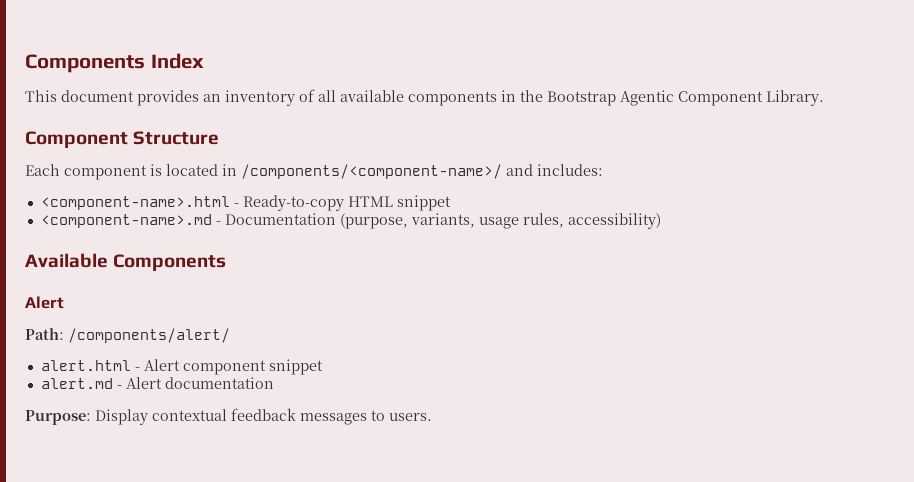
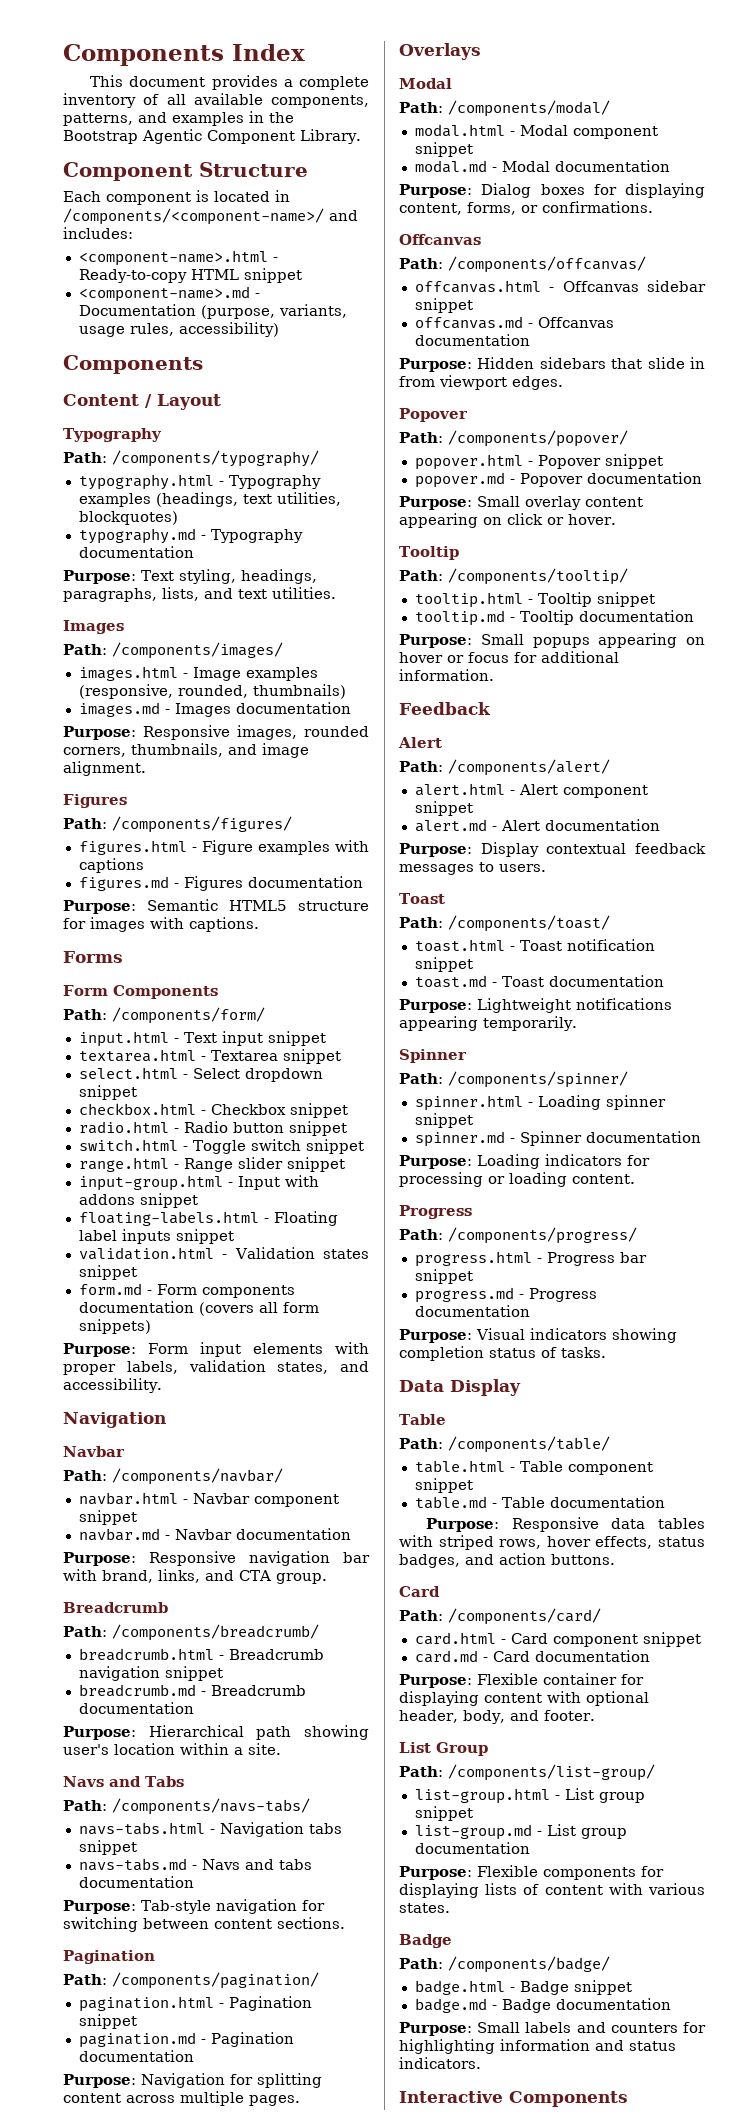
[203,94,221,102] an -> [283,76,369,90] a complete
[408,91,497,106] components -> [271,95,369,108] [63,112,244,126] components, patterns, and examples
[25,253,227,271] Available Components -> [63,355,203,374] [63,394,221,410] [63,428,162,442] [63,450,319,467] [78,474,321,490] [78,492,341,507] [78,511,178,525] [78,528,303,544] [78,546,194,558] [63,569,317,584] [63,587,336,602] [63,620,124,634] [63,642,283,659] [78,666,318,681] [78,684,346,699] [78,702,351,717] [63,725,369,740] [63,743,309,758] [63,761,146,776] [63,794,127,808] [63,816,292,833] [78,840,369,855] [78,858,144,873] [78,876,363,891] [63,899,369,914] [63,917,259,932] [63,951,123,963] [63,985,218,999] [63,1007,265,1024] [78,1031,326,1047] [78,1049,341,1064] [78,1067,323,1082] [78,1085,137,1100] [78,1103,348,1118] [78,1121,347,1136] [78,1139,364,1154] [78,1157,345,1172] [78,1175,319,1191] [78,1193,198,1208] [78,1211,338,1226] [78,1229,234,1244] [78,1247,369,1260] [78,1265,137,1280] [78,1283,295,1298] [78,1301,319,1316] [78,1319,151,1334] [63,1342,369,1357] [63,1360,369,1375] [63,1378,162,1393] [63,1412,166,1428] [63,1446,125,1457] [63,1468,283,1485] [78,1492,339,1507] [78,1510,137,1525] [78,1528,351,1541] [63,1551,370,1566] [63,1569,327,1584] [63,1602,168,1613] [63,1624,319,1641] [78,1648,324,1661] [78,1666,223,1681] [78,1684,306,1697] [78,1702,194,1714] [63,1725,369,1740] [63,1743,281,1755] [63,1776,184,1787] [63,1798,310,1815] [78,1822,342,1837] [78,1840,137,1855] [78,1858,312,1871] [78,1876,194,1888] [63,1899,325,1914] [63,1917,345,1932] [63,1950,155,1964] [63,1972,319,1989] [78,1996,312,2012] [78,2014,137,2029] [78,2032,294,2048] [78,2050,194,2062] [63,2073,322,2088] [63,2091,300,2106] [399,43,481,60] [399,78,452,89] [399,100,610,117] [414,124,658,139] [414,142,473,157] [414,160,670,173] [399,183,705,198] [399,201,653,215] [399,234,481,245] [399,256,646,273] [414,280,706,293] [414,298,473,313] [414,316,614,329] [414,334,530,346] [399,357,705,372] [399,375,563,390] [399,408,468,422] [399,430,628,447] [414,454,663,470] [414,472,702,488] [399,496,643,510] [399,513,616,528] [399,546,459,560] [399,568,628,585] [414,592,655,608] [414,610,694,626] [399,633,705,648] [399,651,619,663] [399,669,494,681] [399,702,491,715] Components // Content / Layout // Typography // Path: /components/typography/ // typography.html - Typography examples (headings, text utilities, blockquotes) // typography.md - Typography documentation // Purpose: Text styling, headings, paragraphs, lists, and text utilities. // Images // Path: /components/images/ // images.html - Image examples (responsive, rounded, thumbnails) // images.md - Images documentation // Purpose: Responsive images, rounded corners, thumbnails, and image alignment. // Figures // Path: /components/figures/ // figures.html - Figure examples with captions // figures.md - Figures documentation // Purpose: Semantic HTML5 structure for images with captions. // Forms // Form Components // Path: /components/form/ // input.html - Text input snippet // textarea.html - Textarea snippet // select.html - Select dropdown snippet // checkbox.html - Checkbox snippet // radio.html - Radio button snippet // switch.html - Toggle switch snippet // range.html - Range slider snippet // input-group.html - Input with addons snippet // floating-labels.html - Floating label inputs snippet // validation.html - Validation states snippet // form.md - Form components documentation (covers all form snippets) // Purpose: Form input elements with proper labels, validation states, and accessibility. // Navigation // Navbar // Path: /components/navbar/ // navbar.html - Navbar component snippet // navbar.md - Navbar documentation // Purpose: Responsive navigation bar with brand, links, and CTA group. // Breadcrumb // Path: /components/breadcrumb/ // breadcrumb.html - Breadcrumb navigation snippet // breadcrumb.md - Breadcrumb documentation // Purpose: Hierarchical path showing user's location within a site. // Navs and Tabs // Path: /components/navs-tabs/ // navs-tabs.html - Navigation tabs snippet // navs-tabs.md - Navs and tabs documentation // Purpose: Tab-style navigation for switching between content sections. // Pagination // Path: /components/pagination/ // pagination.html - Pagination snippet // pagination.md - Pagination documentation // Purpose: Navigation for splitting content across multiple pages. // Overlays // Modal // Path: /components/modal/ // modal.html - Modal component snippet // modal.md - Modal documentation // Purpose: Dialog boxes for displaying content, forms, or confirmations. // Offcanvas // Path: /components/offcanvas/ // offcanvas.html - Offcanvas sidebar snippet // offcanvas.md - Offcanvas documentation // Purpose: Hidden sidebars that slide in from viewport edges. // Popover // Path: /components/popover/ // popover.html - Popover snippet // popover.md - Popover documentation // Purpose: Small overlay content appearing on click or hover. // Tooltip // Path: /components/tooltip/ // tooltip.html - Tooltip snippet // tooltip.md - Tooltip documentation // Purpose: Small popups appearing on hover or focus for additional information. // Feedback
(432, 417) none -> [399,893,445,904] [399,915,610,932] [414,939,655,952] [414,957,473,972] [414,975,664,988] [399,998,672,1013] [399,1016,577,1031] [399,1049,467,1063] [399,1071,628,1088] [414,1095,666,1111] [414,1113,473,1128] [414,1131,701,1147] [399,1154,650,1169] [399,1172,635,1187] [399,1205,472,1219] [399,1227,637,1244] [414,1251,647,1267] [414,1269,473,1284] [414,1287,597,1303] [414,1305,530,1317] [399,1328,677,1343] [399,1346,606,1361] [399,1379,521,1396] [399,1414,446,1425] [399,1436,610,1453] [414,1460,653,1475] [414,1478,473,1493] [414,1496,665,1509] [426,1517,705,1532] [399,1535,705,1550] [399,1553,615,1568] [399,1586,440,1597] [399,1608,601,1625] [414,1632,701,1647] [414,1650,650,1663] [399,1673,644,1688] [399,1691,649,1706] [399,1710,595,1724] [399,1742,488,1756] [399,1764,655,1781] [414,1788,645,1804] [414,1806,473,1821] [414,1824,627,1840] [414,1842,530,1854] [399,1865,664,1880] [399,1883,705,1898] [399,1903,450,1913] [399,1934,452,1948] [399,1956,610,1973] [414,1980,632,1995] [414,1998,671,2013] [399,2022,706,2036] [399,2039,676,2054] [399,2057,481,2069] [399,2091,628,2107] // Toast // Path: /components/toast/ // toast.html - Toast notification snippet // toast.md - Toast documentation // Purpose: Lightweight notifications appearing temporarily. // Spinner // Path: /components/spinner/ // spinner.html - Loading spinner snippet // spinner.md - Spinner documentation // Purpose: Loading indicators for processing or loading content. // Progress // Path: /components/progress/ // progress.html - Progress bar snippet // progress.md - Progress documentation // Purpose: Visual indicators showing completion status of tasks. // Data Display // Table // Path: /components/table/ // table.html - Table component snippet // table.md - Table documentation // Purpose: Responsive data tables with striped rows, hover effects, status badges, and action buttons. // Card // Path: /components/card/ // card.html - Card component snippet // card.md - Card documentation // Purpose: Flexible container for displaying content with optional header, body, and footer. // List Group // Path: /components/list-group/ // list-group.html - List group snippet // list-group.md - List group documentation // Purpose: Flexible components for displaying lists of content with various states. // Badge // Path: /components/badge/ // badge.html - Badge snippet // badge.md - Badge documentation // Purpose: Small labels and counters for highlighting information and status indicators. // Interactive Components

